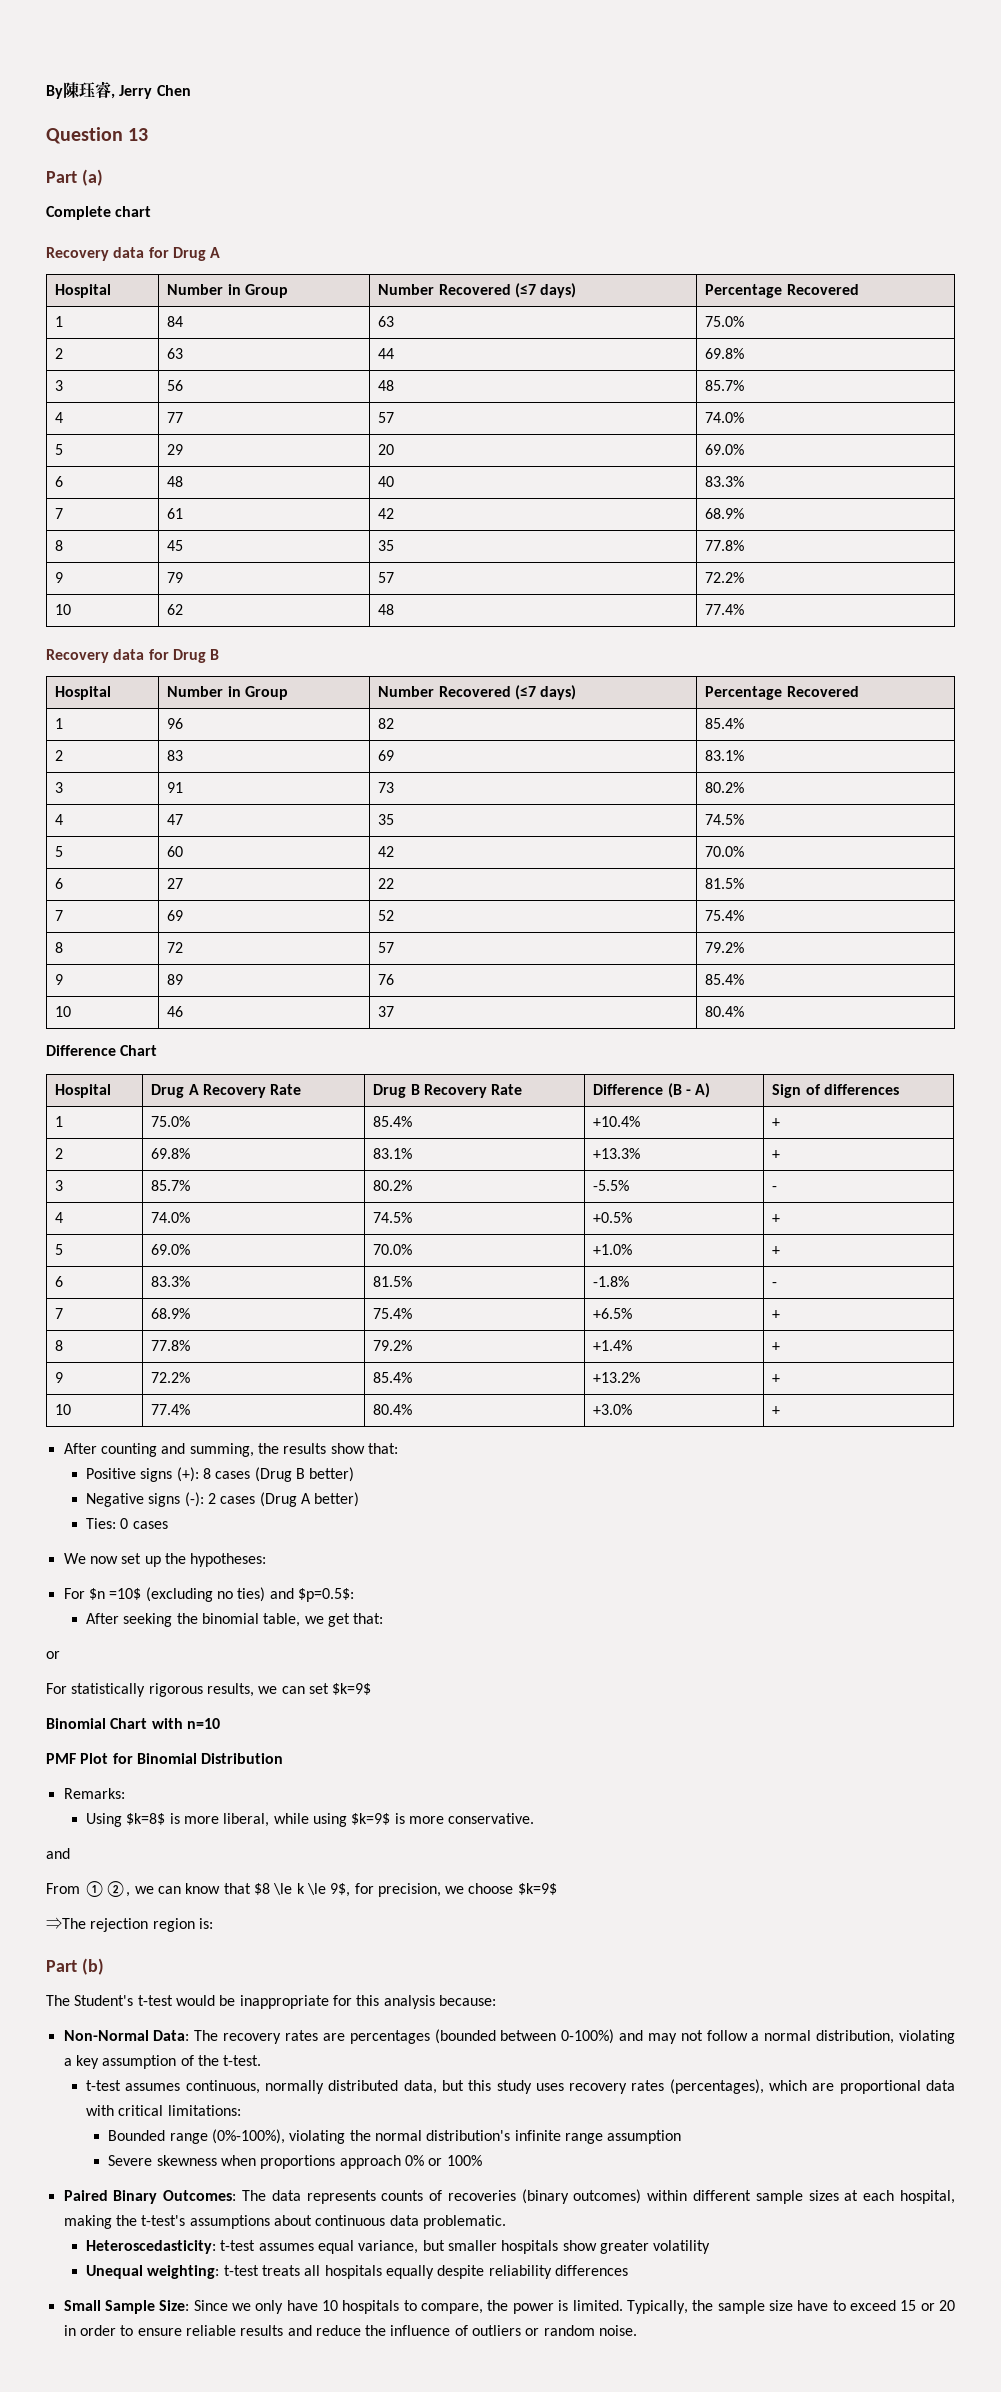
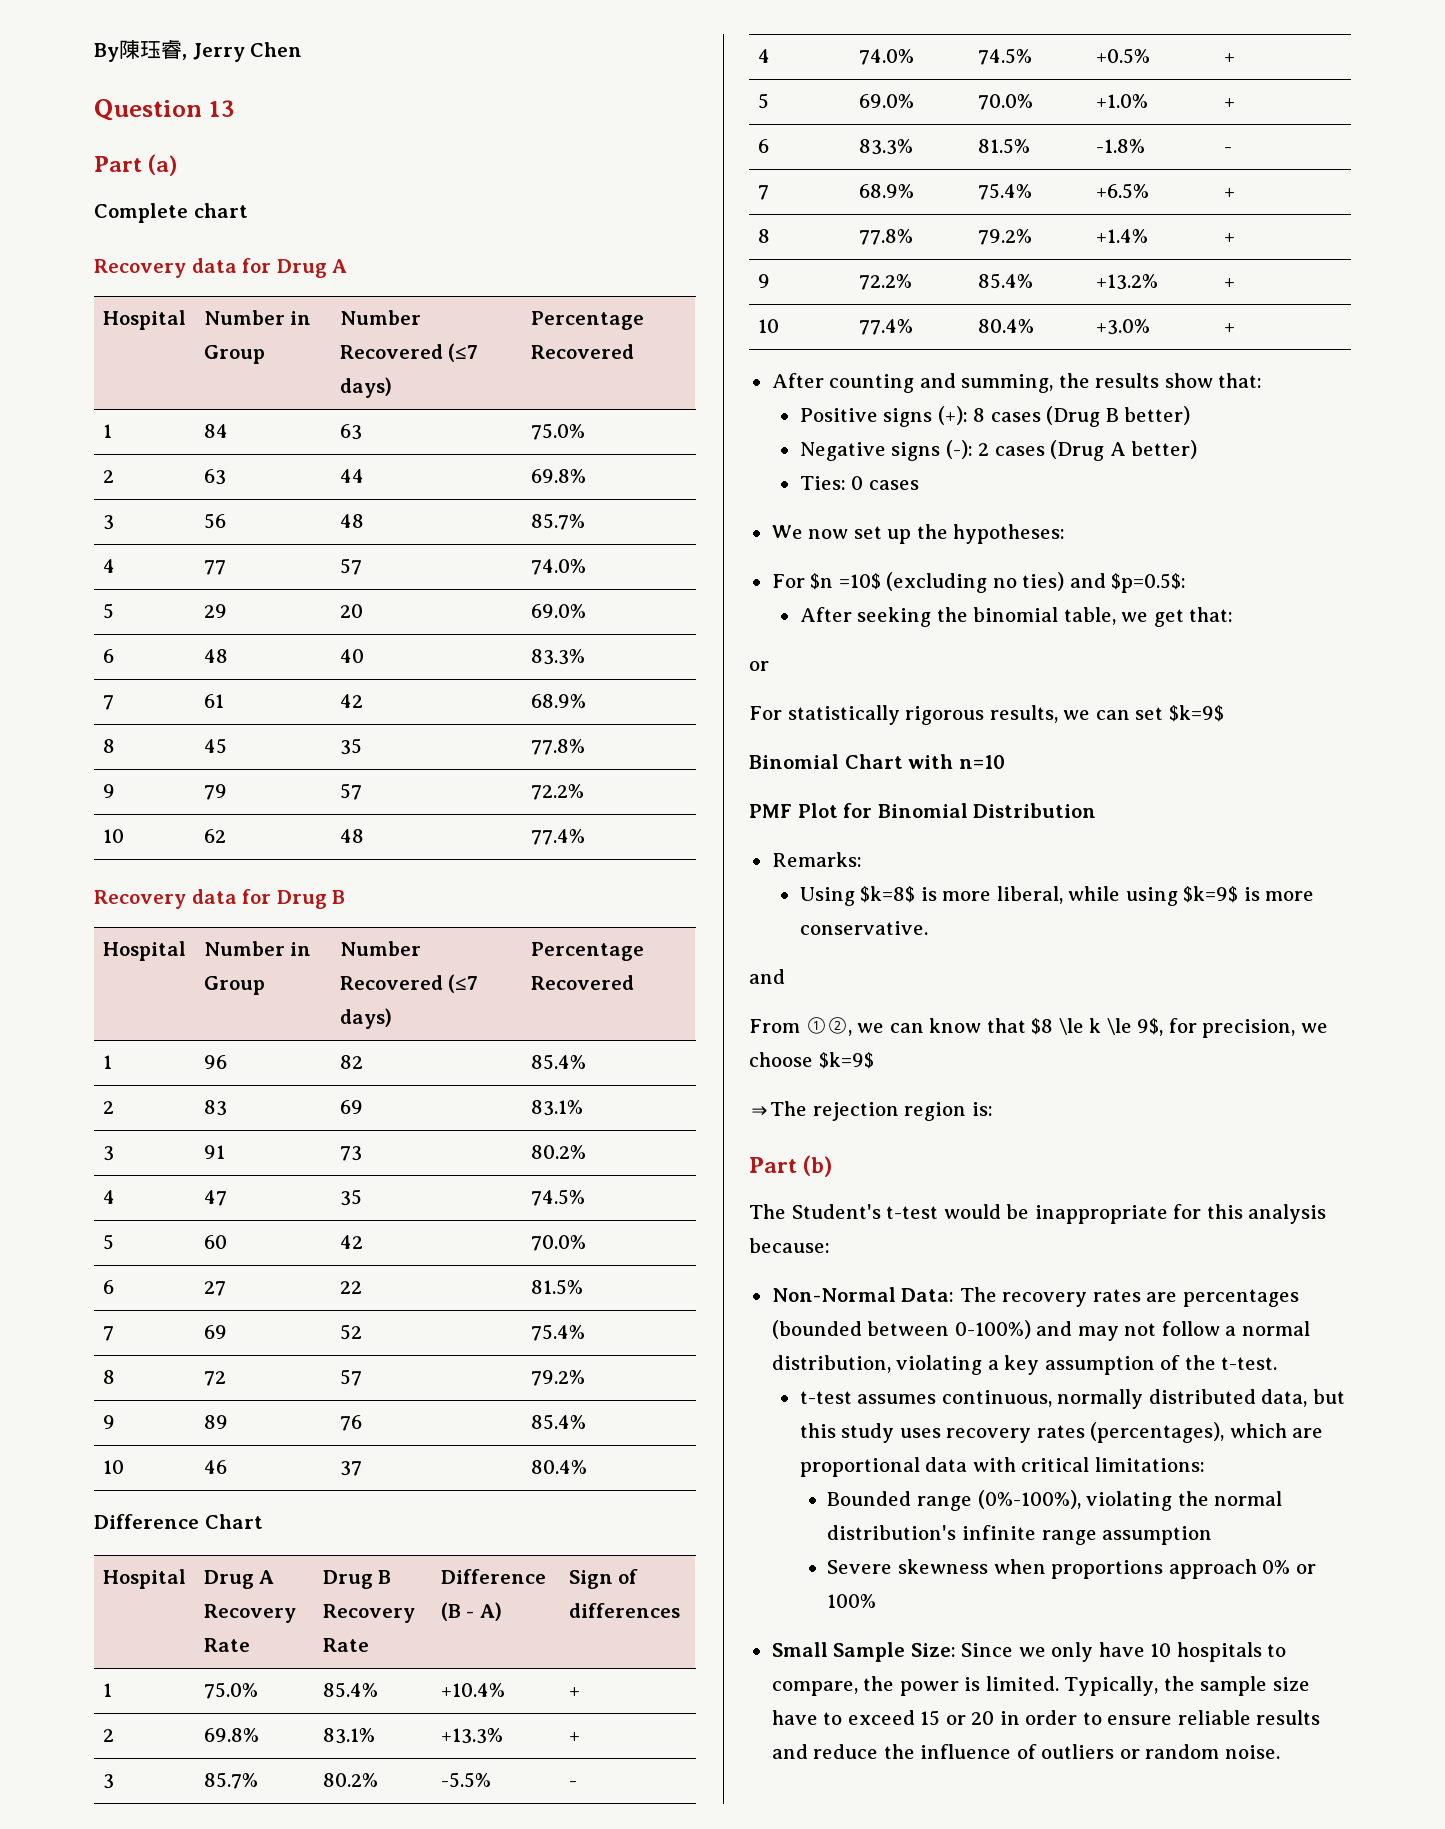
[63,2189,955,2204] [63,2215,506,2229] [86,2240,711,2254] [86,2265,628,2279] // Paired Binary Outcomes: The data represents counts of recoveries (binary outcomes) within different sample sizes at each hospital, making the t-test's assumptions about continuous data problematic. // Heteroscedasticity: t-test assumes equal variance, but smaller hospitals show greater volatility // Unequal weighting: t-test treats all hospitals equally despite reliability differences -> (877, 1601) none

